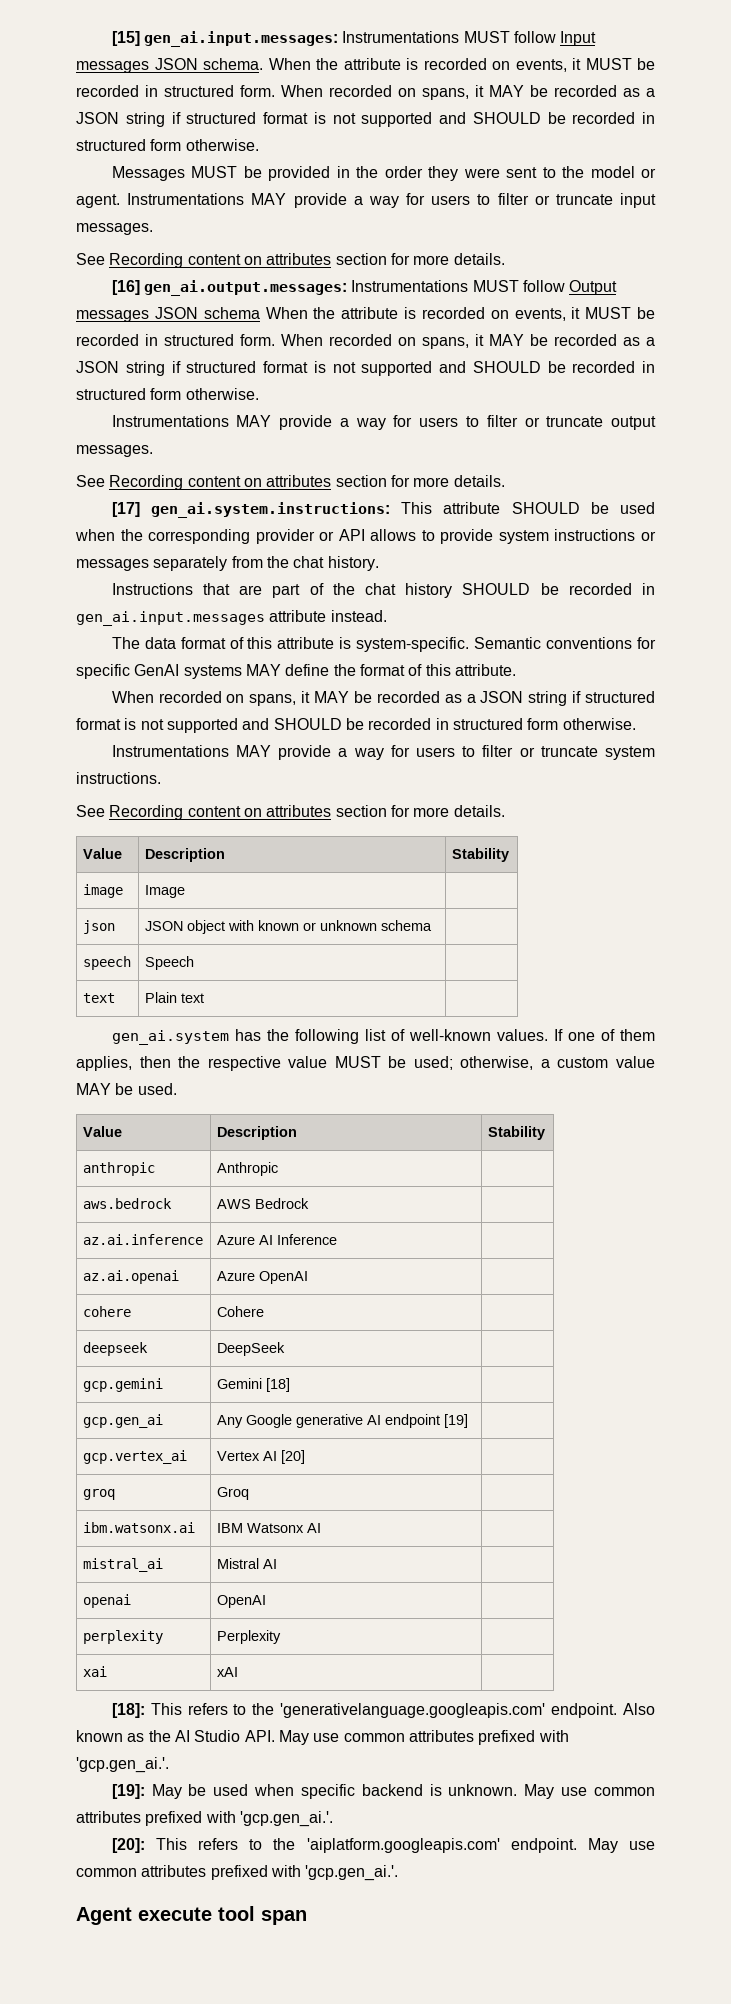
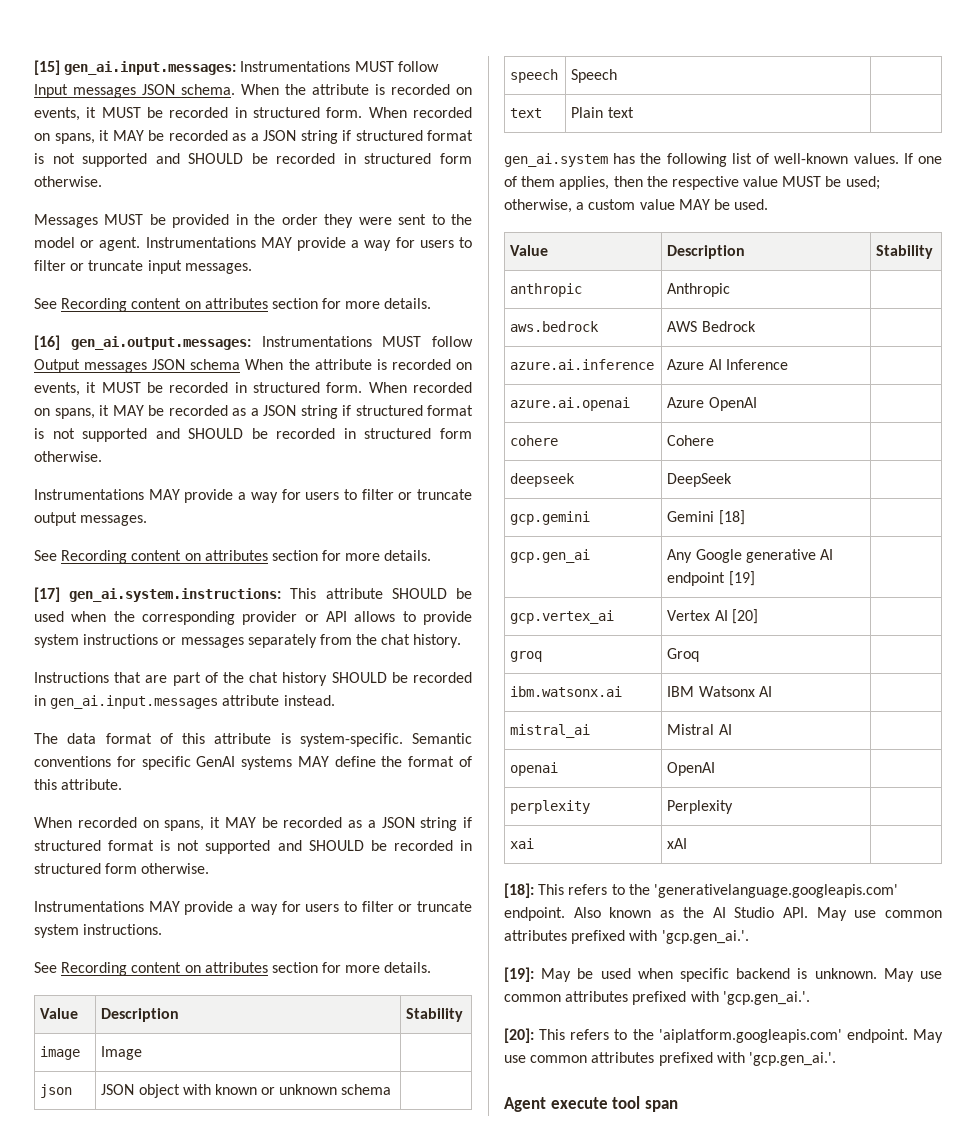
[82,1234,203,1245] az.ai.inference -> [510,359,655,370] azure.ai.inference
[82,1270,179,1284] az.ai.openai -> [510,397,631,411] azure.ai.openai

